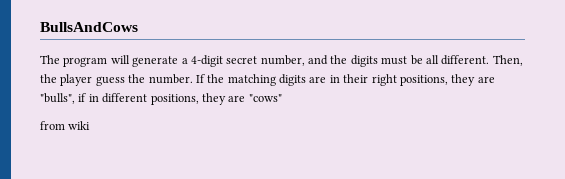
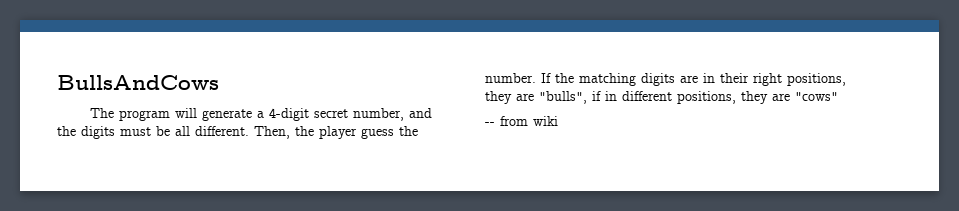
(282, 98) none -> [485,122,495,126] --

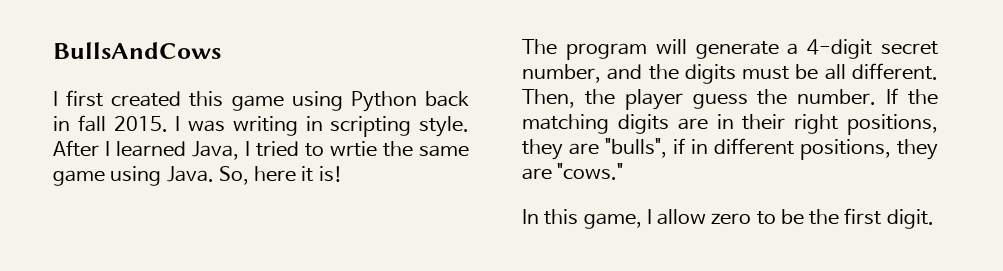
(219, 82) none -> [53,90,469,112] [53,115,469,137] [53,140,470,160] [53,166,343,186] // I first created this game using Python back in fall 2015. I was writing in scripting style. After I learned Java, I tried to wrtie the same game using Java. So, here it is!
[795,92,838,101] [485,116,558,126] "cows" // -- from wiki -> [557,163,624,180] [522,208,934,229] "cows." // In this game, I allow zero to be the first digit.

